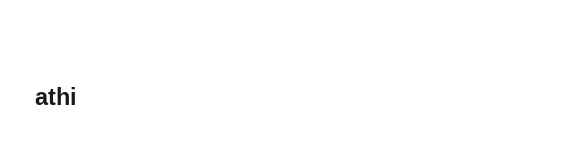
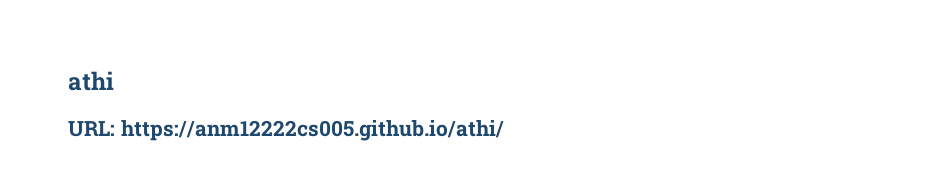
(77, 96) none -> [68,120,504,141] // URL: https://anm12222cs005.github.io/athi/

